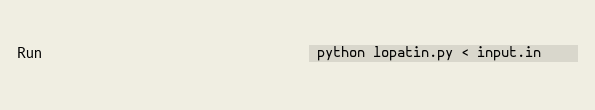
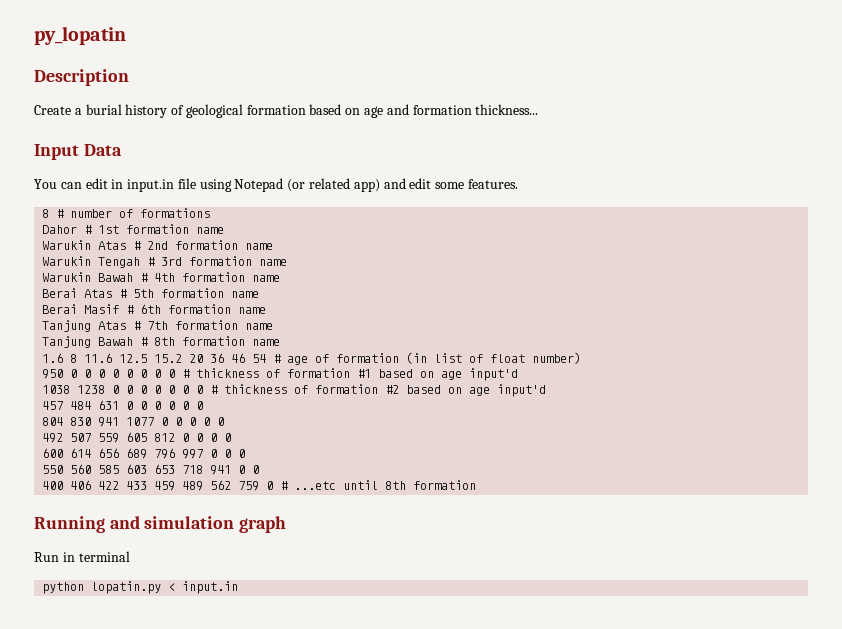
(17, 52) none -> [34,26,126,45] [34,69,129,86] [34,104,539,118] [34,144,122,160] [34,178,518,192] [42,208,211,218] [42,224,225,234] [42,240,274,250] [42,256,288,268] [42,272,281,282] [42,288,260,298] [42,304,267,314] [42,320,274,332] [42,336,281,348] [42,352,582,365] [42,368,519,381] [42,384,547,397] [42,400,204,410] [42,417,225,427] [42,432,232,443] [42,448,246,459] [42,464,260,475] [42,480,477,491] [34,516,287,533] py_lopatin // Description // Create a burial history of geological formation based on age and formation thickness... // Input Data // You can edit in input.in file using Notepad (or related app) and edit some features. // 8 # number of formations // Dahor # 1st formation name // Warukin Atas # 2nd formation name // Warukin Tengah # 3rd formation name // Warukin Bawah # 4th formation name // Berai Atas # 5th formation name // Berai Masif # 6th formation name // Tanjung Atas # 7th formation name // Tanjung Bawah # 8th formation name // 1.6 8 11.6 12.5 15.2 20 36 46 54 # age of formation (in list of float number) // 950 0 0 0 0 0 0 0 0 # thickness of formation #1 based on age input'd // 1038 1238 0 0 0 0 0 0 0 # thickness of formation #2 based on age input'd // 457 484 631 0 0 0 0 0 0 // 804 830 941 1077 0 0 0 0 0 // 492 507 559 605 812 0 0 0 0 // 600 614 656 689 796 997 0 0 0 // 550 560 585 603 653 718 941 0 0 // 400 406 422 433 459 489 562 759 0 # ...etc until 8th formation // Running and simulation graph //
(42, 52) none -> [62,551,130,562] in terminal

